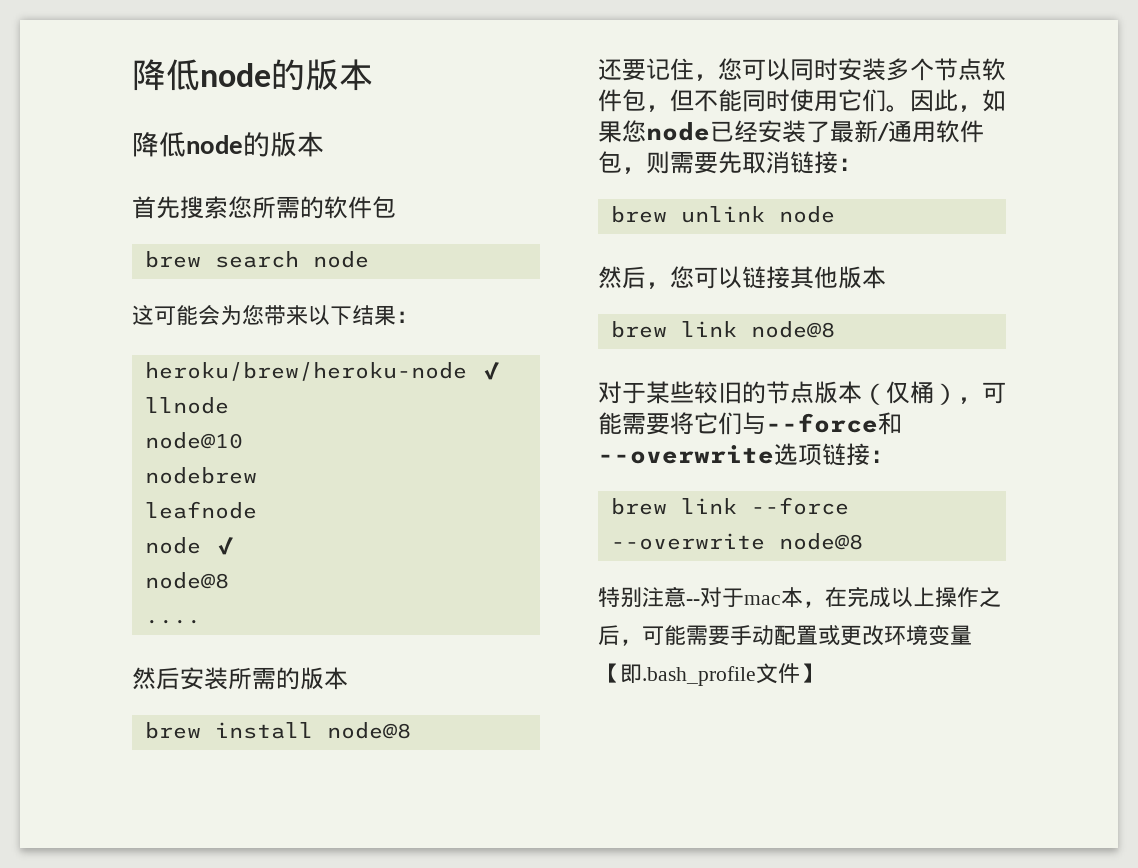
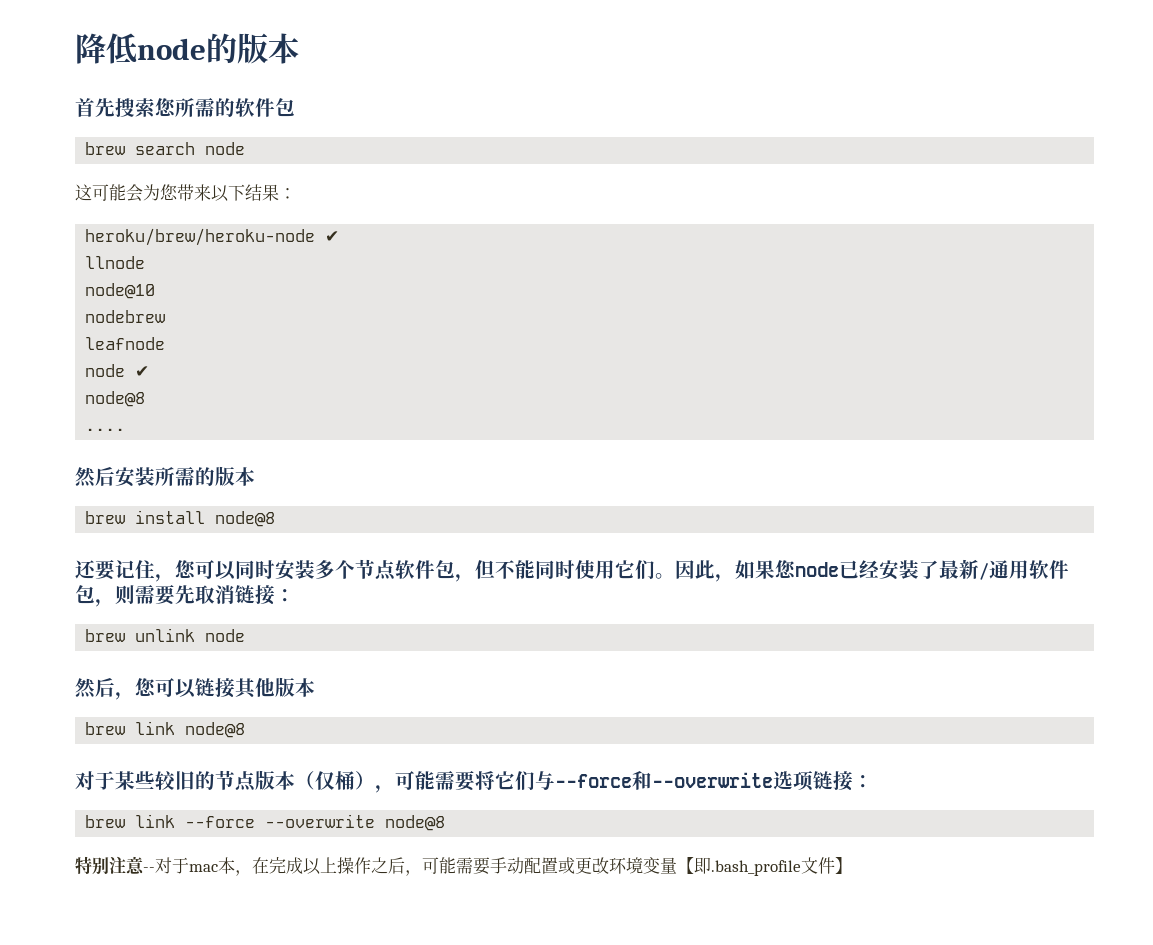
[132,59,373,91] [132,132,324,157] 降低node的版本 // 降低node的版本 -> [75,33,299,64] 降低node的版本

